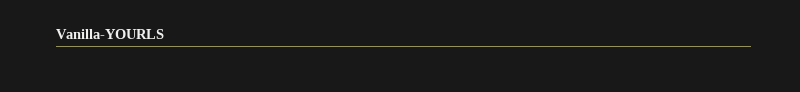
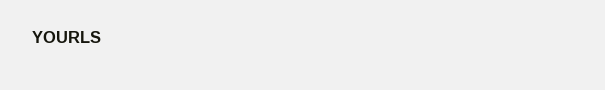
[56,29,164,39] Vanilla-YOURLS -> [32,31,101,43] YOURLS

